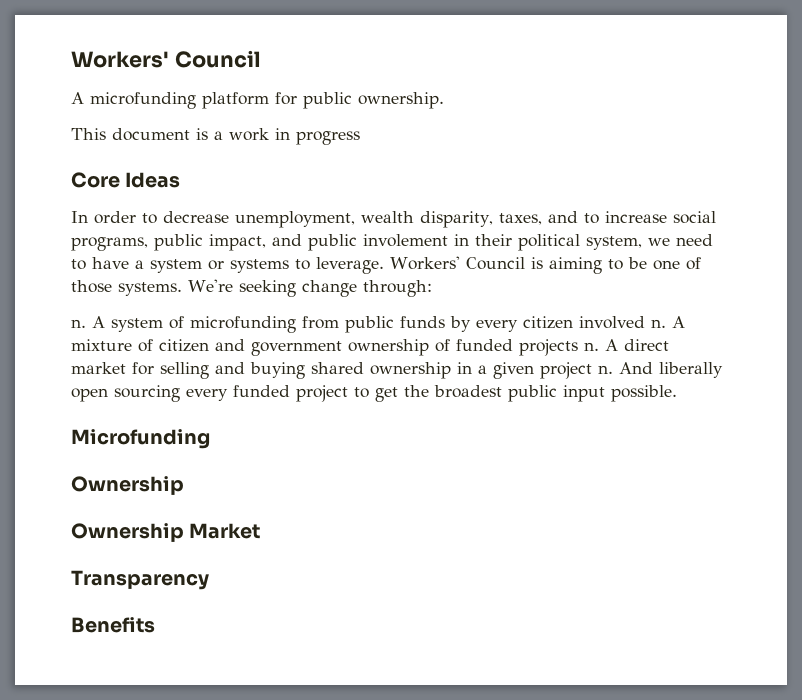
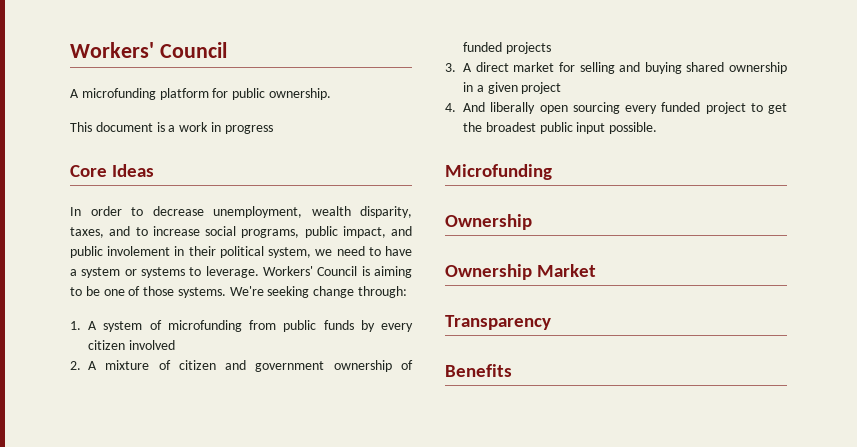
[71,319,86,328] n. -> [70,321,81,330] 1.
[651,319,666,328] n. -> [70,361,81,370] // 2.
[584,342,599,351] n. -> [445,63,456,72] // 3.
[598,365,613,374] n. -> [445,103,456,112] // 4.

